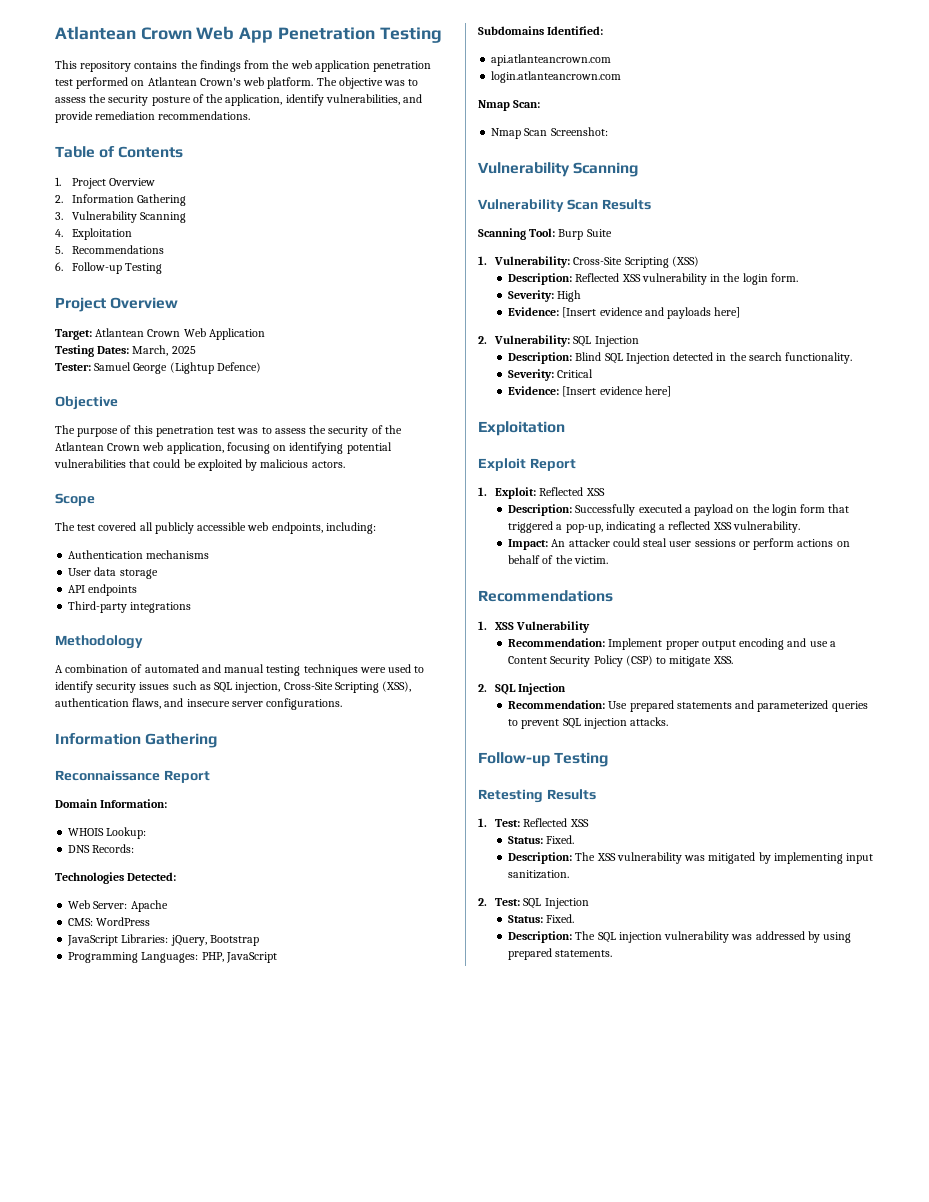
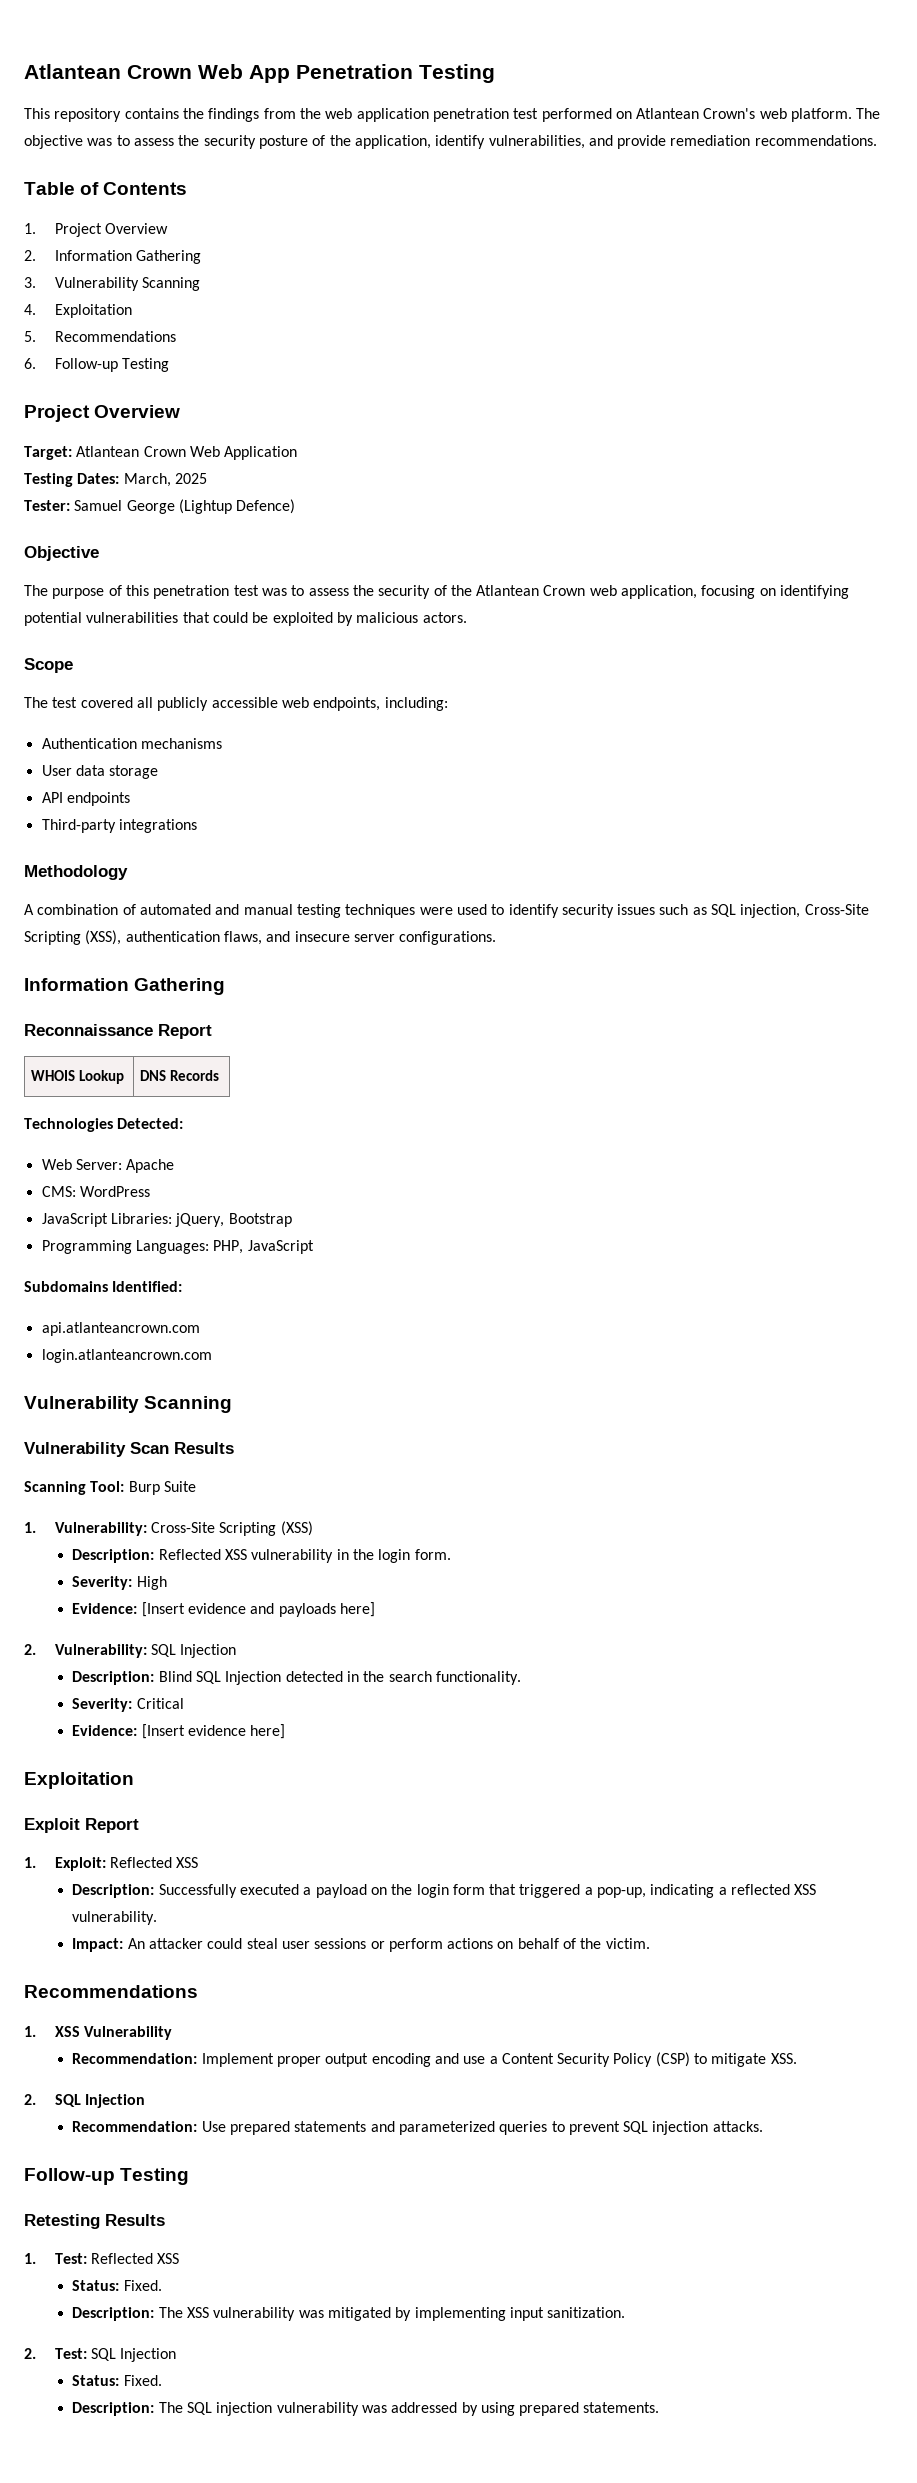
[55,799,168,808] [68,827,147,839] [68,844,135,853] // Domain Information: // WHOIS Lookup: // DNS Records: -> [31,1070,125,1084] [140,1070,220,1081] // WHOIS Lookup | DNS Records
[478,100,541,111] [491,127,608,139] // Nmap Scan: // Nmap Scan Screenshot: -> (212, 1356) none

